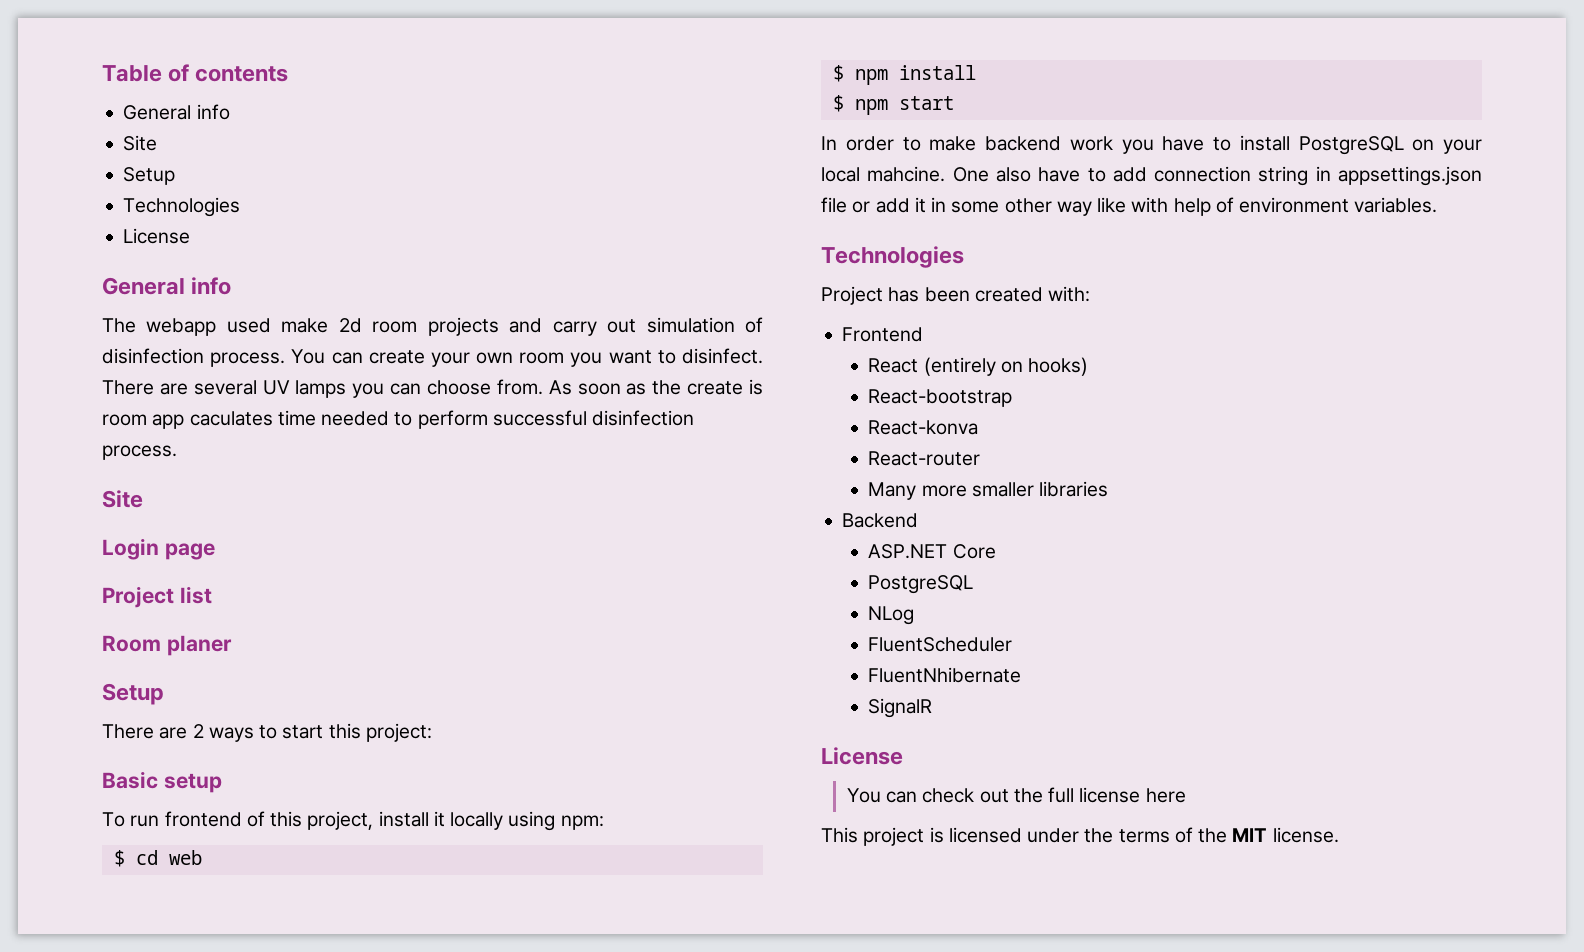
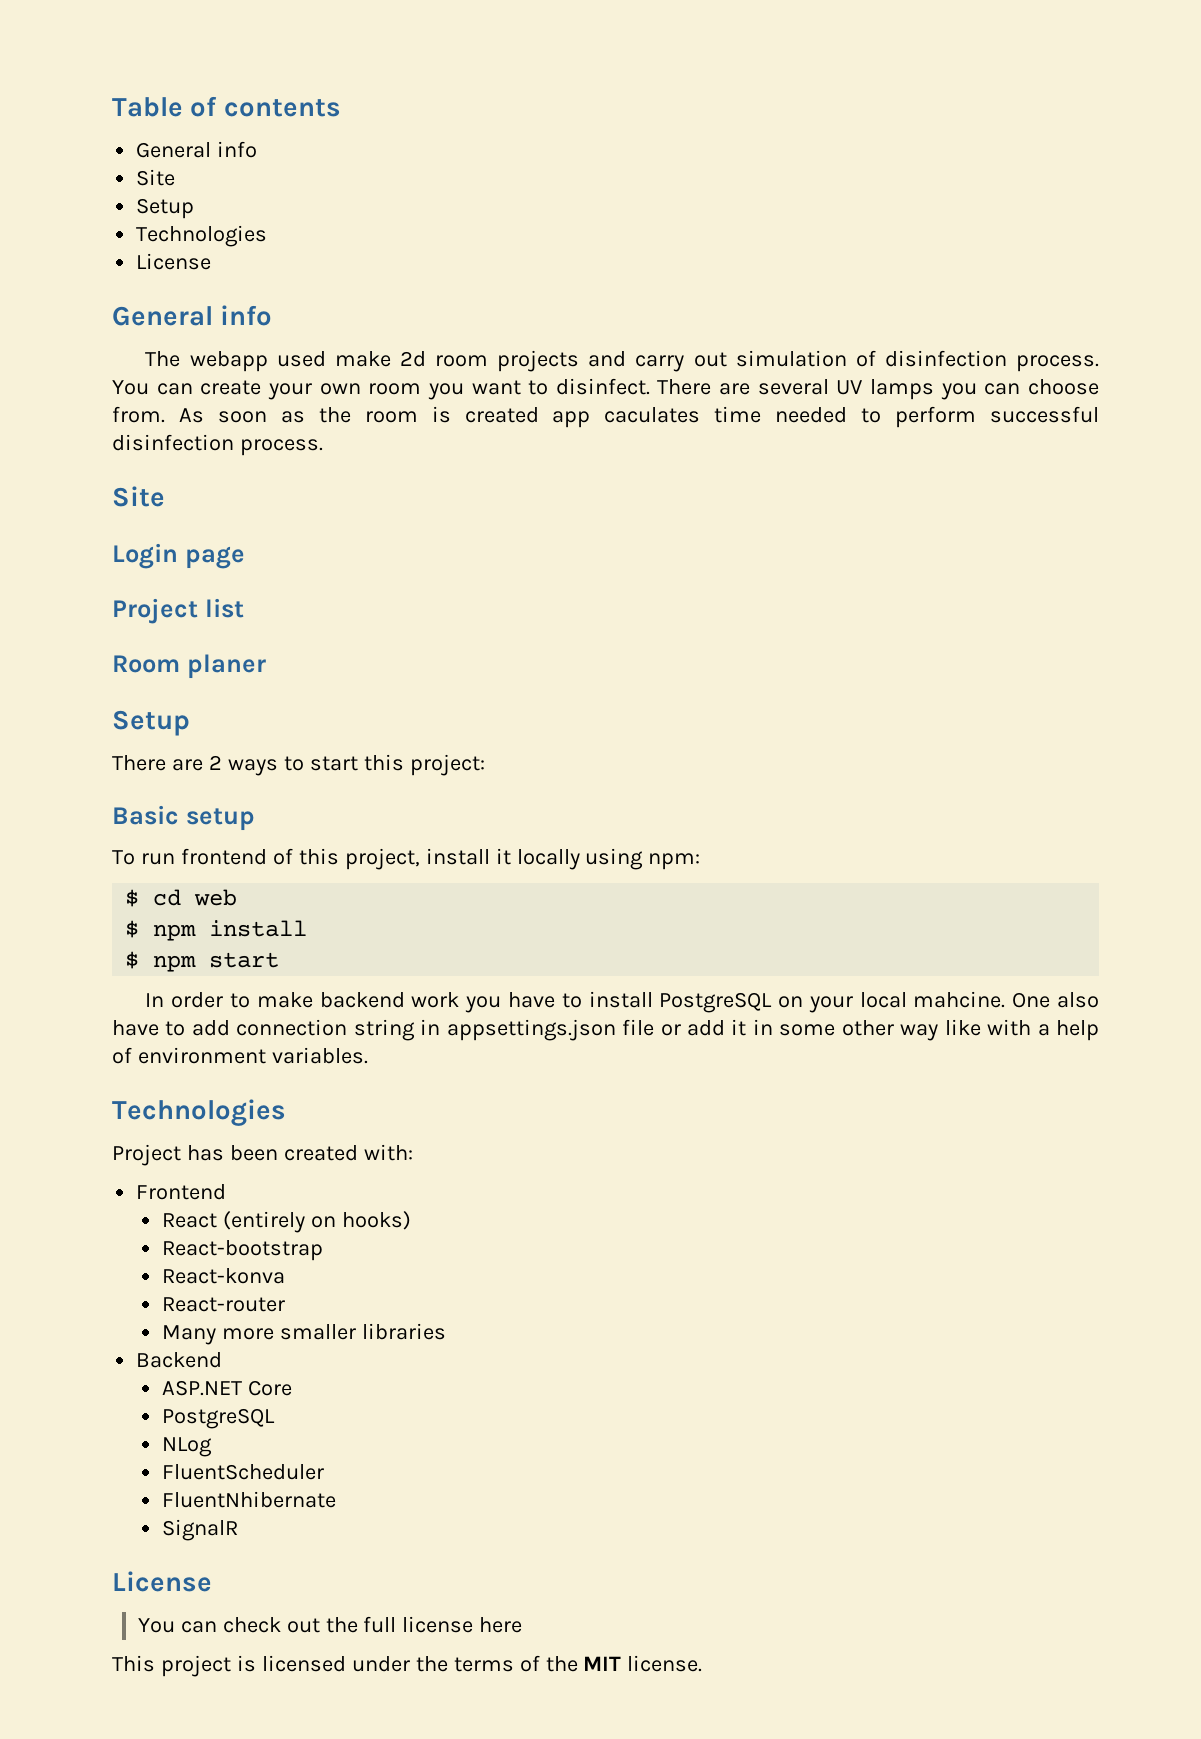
[687,379,763,395] [102,414,147,426] create is room -> [364,406,539,423] room is created
(1169, 205) none -> [1037,1024,1050,1036] a

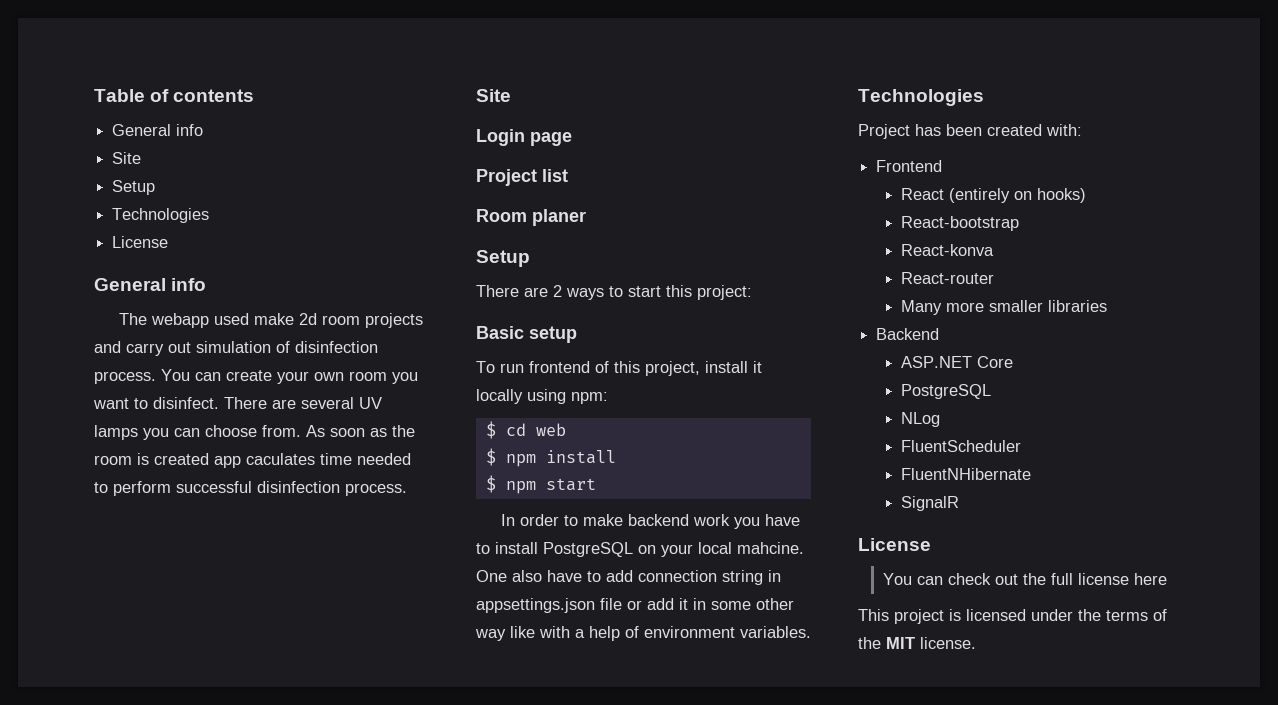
[161,1491,336,1508] FluentNhibernate -> [900,468,1031,480] FluentNHibernate

